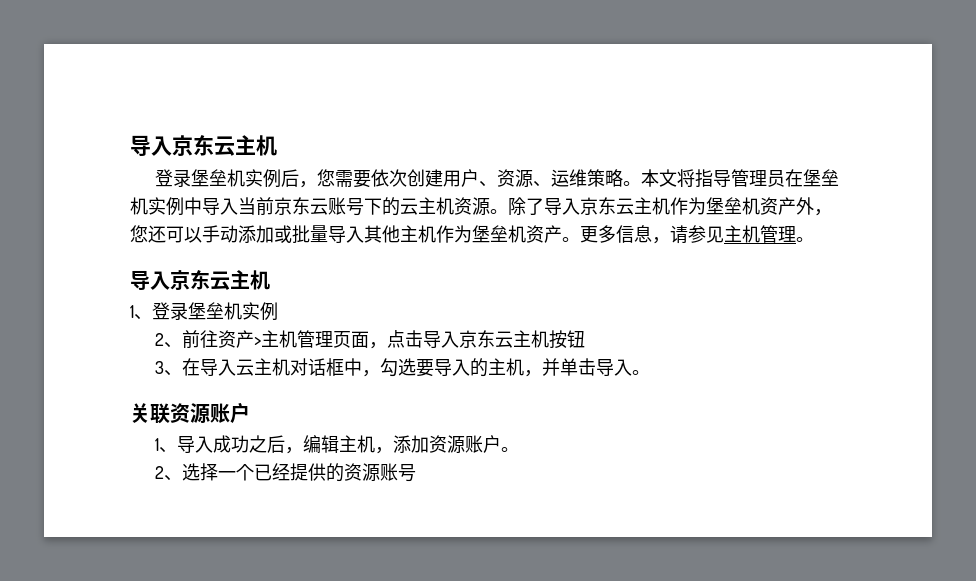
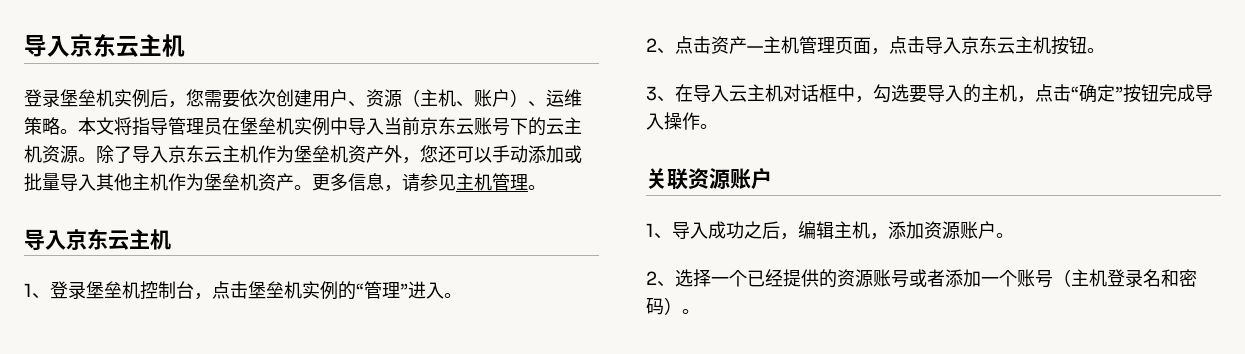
(534, 178) none -> [402,89,528,107] （主机、账户）
[242,302,278,321] [155,330,262,348] 实例 // 2、前往资产> -> [140,281,462,300] [646,36,763,54] 控制台，点击堡垒机实例的“管理”进入。 // 2、点击资产—
(586, 339) none -> [1087,48,1105,53] 。
[542,358,633,376] 并单击导入 -> [1035,84,1213,103] [646,112,700,130] 点击“确定”按钮完成导入操作
(417, 473) none -> [909,269,1197,288] [646,297,700,315] 或者添加一个账号（主机登录名和密码）。

